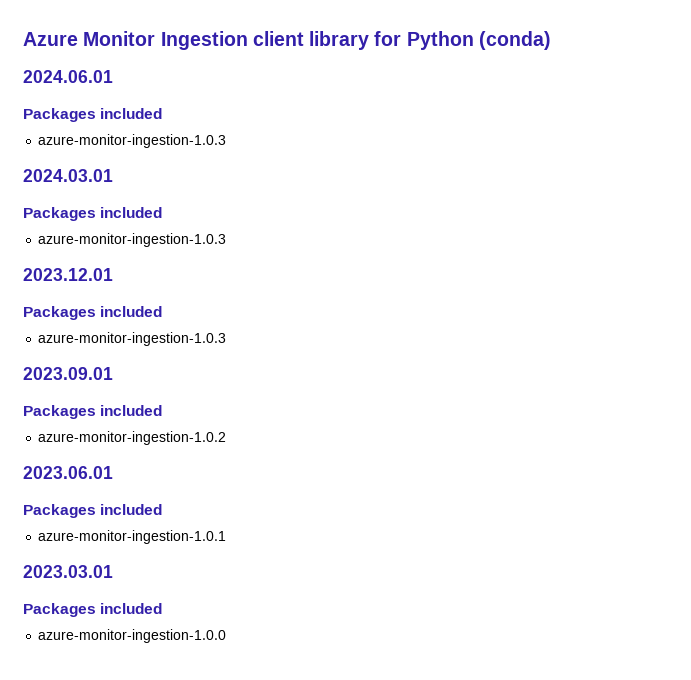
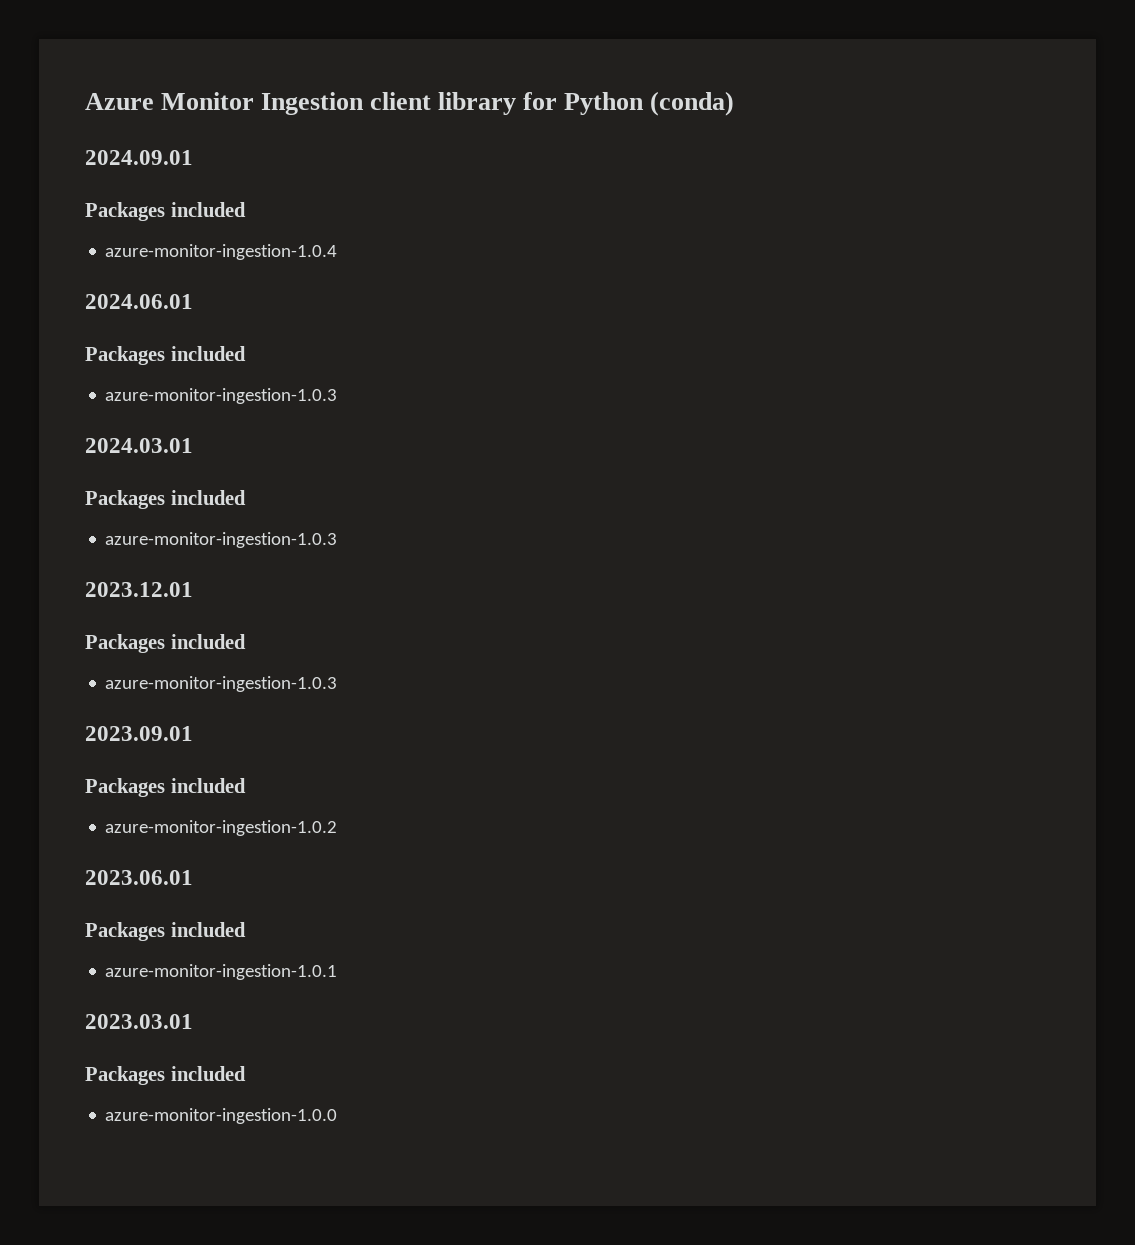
(551, 40) none -> [85,150,193,165] [85,202,246,221] [105,244,338,260] // 2024.09.01 // Packages included // azure-monitor-ingestion-1.0.4

